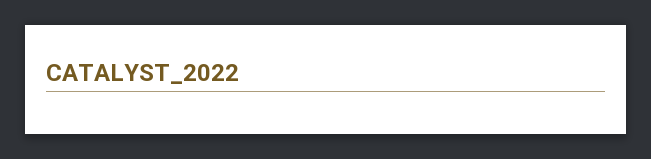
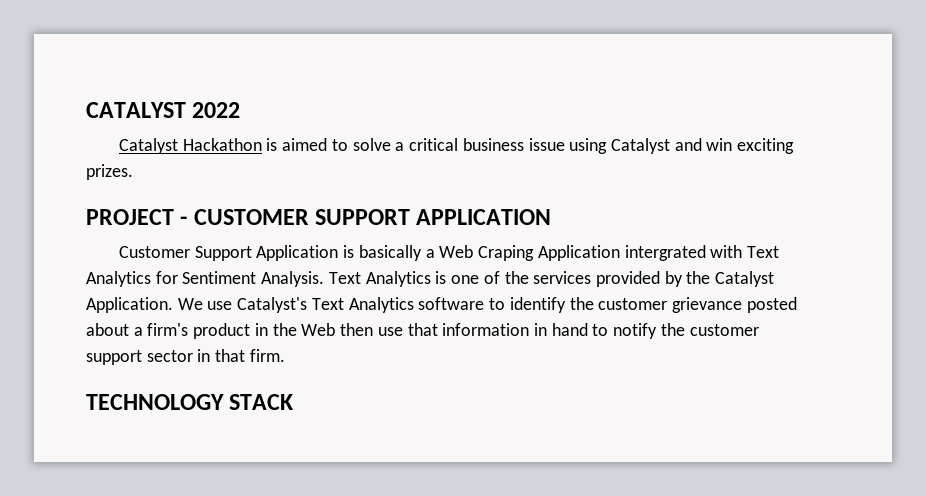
[46,64,239,84] CATALYST_2022 -> [86,102,241,118] [119,138,795,154] [86,164,133,180] [86,209,552,225] [119,245,779,261] [86,271,775,287] [86,297,797,313] [86,323,759,339] [86,349,285,365] [86,394,295,410] CATALYST 2022 // Catalyst Hackathon is aimed to solve a critical business issue using Catalyst and win exciting prizes. // PROJECT - CUSTOMER SUPPORT APPLICATION // Customer Support Application is basically a Web Craping Application intergrated with Text Analytics for Sentiment Analysis. Text Analytics is one of the services provided by the Catalyst Application. We use Catalyst's Text Analytics software to identify the customer grievance posted about a firm's product in the Web then use that information in hand to notify the customer support sector in that firm. // TECHNOLOGY STACK

